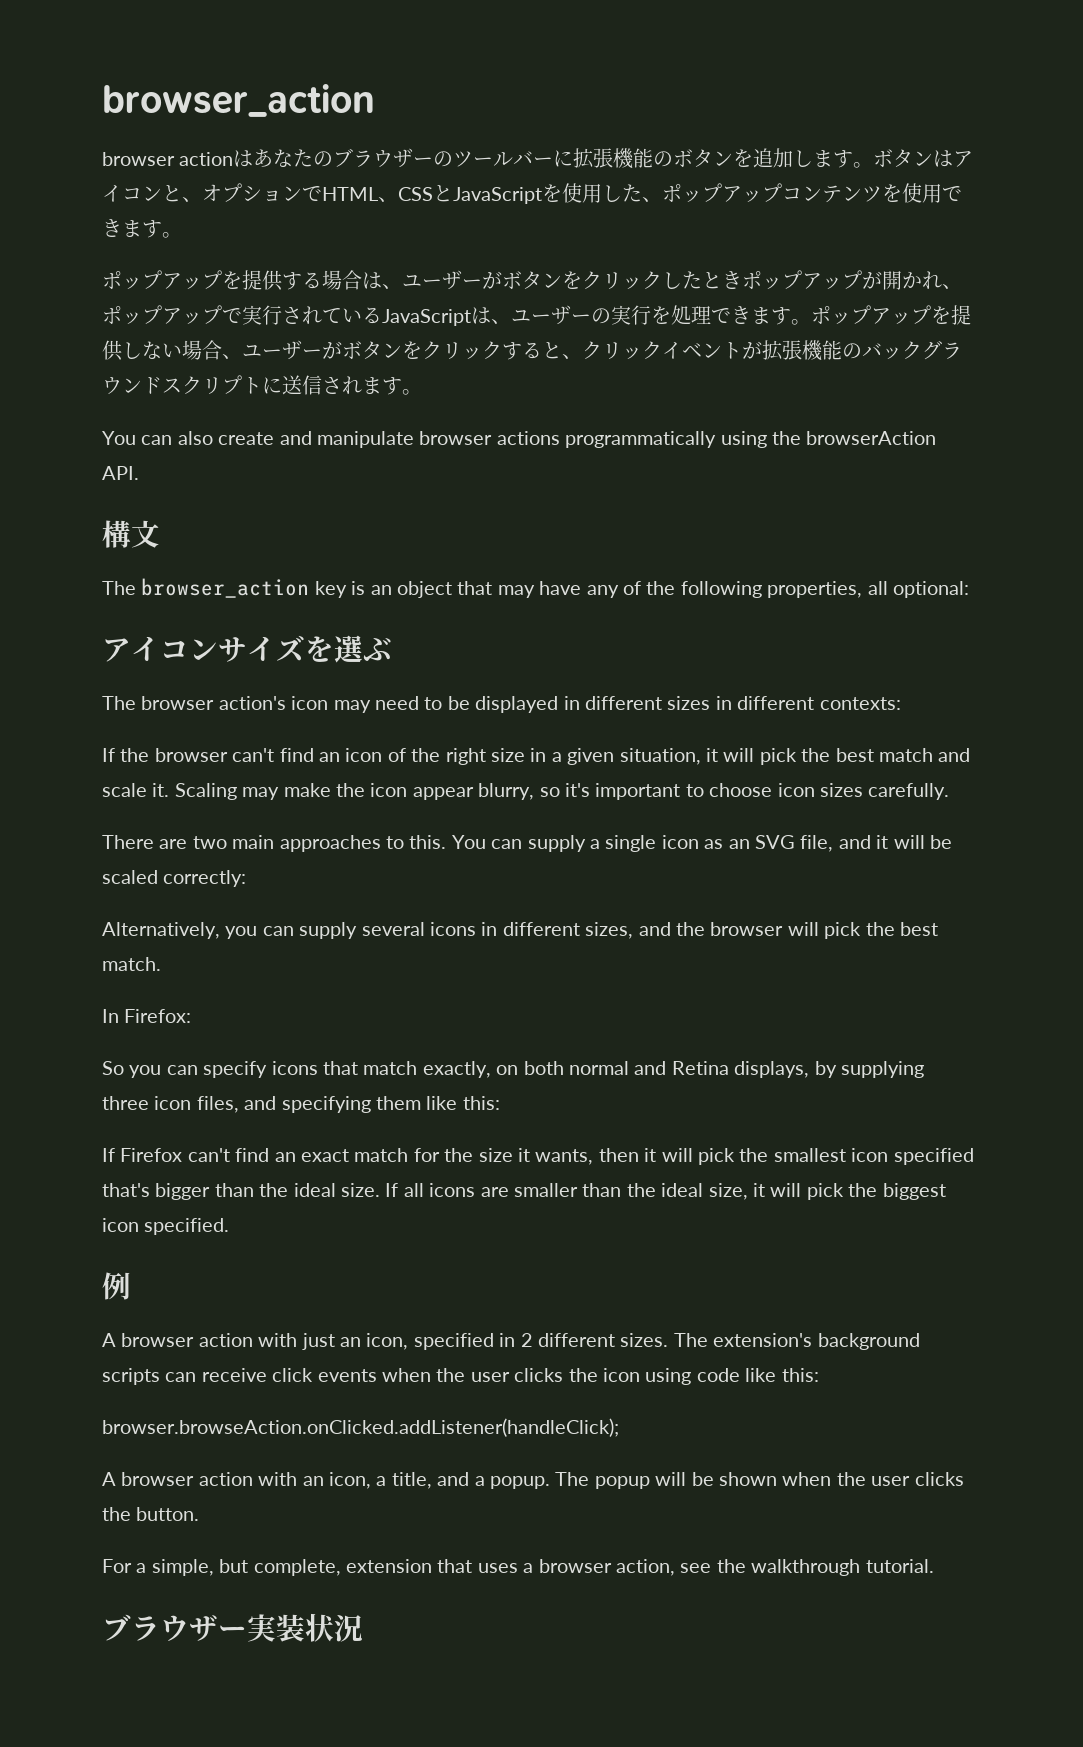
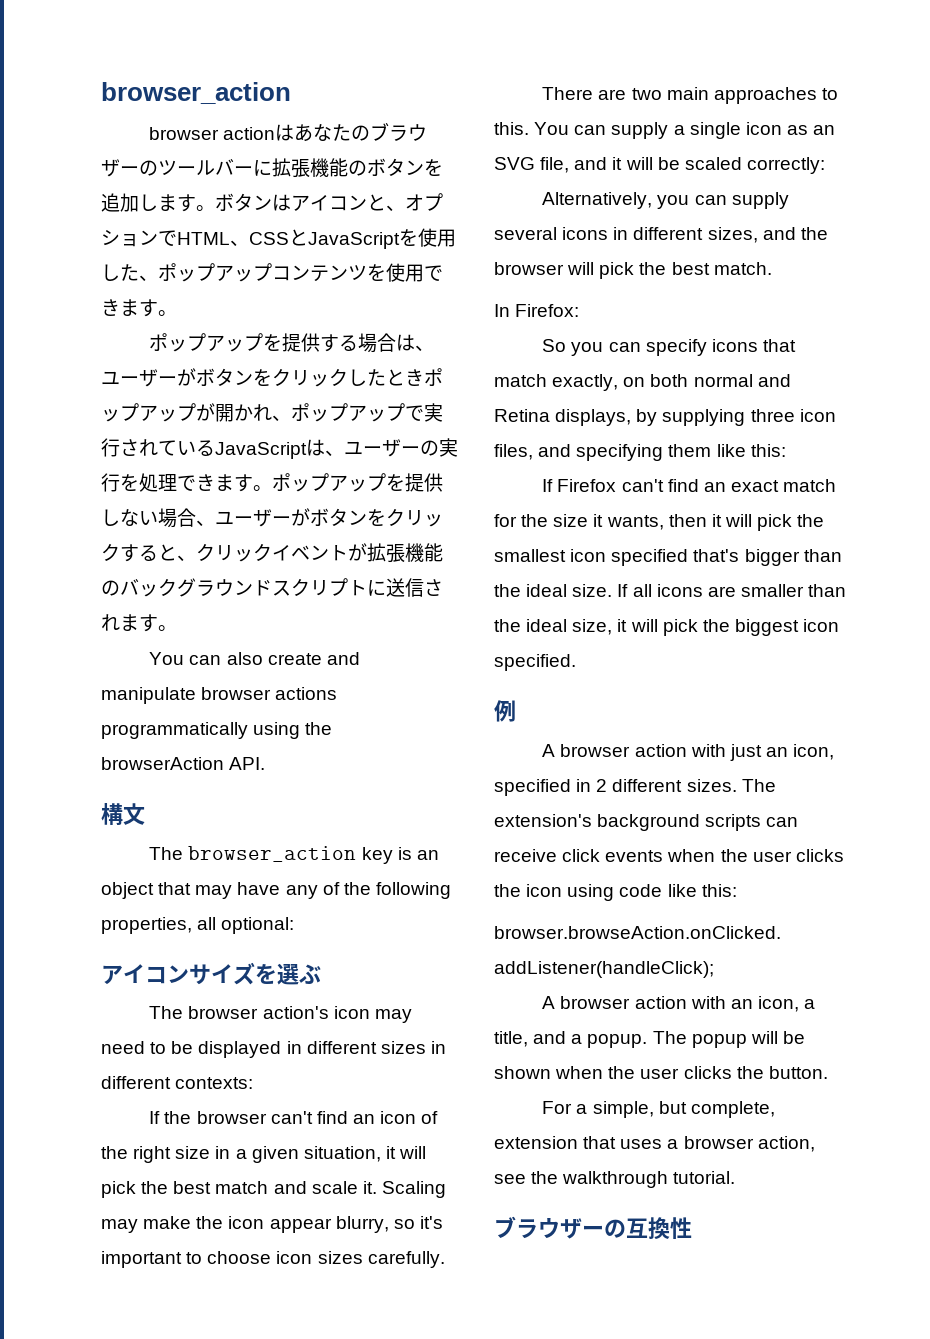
[247,1613,363,1642] 実装状況 -> [604,1217,692,1240] の互換性

